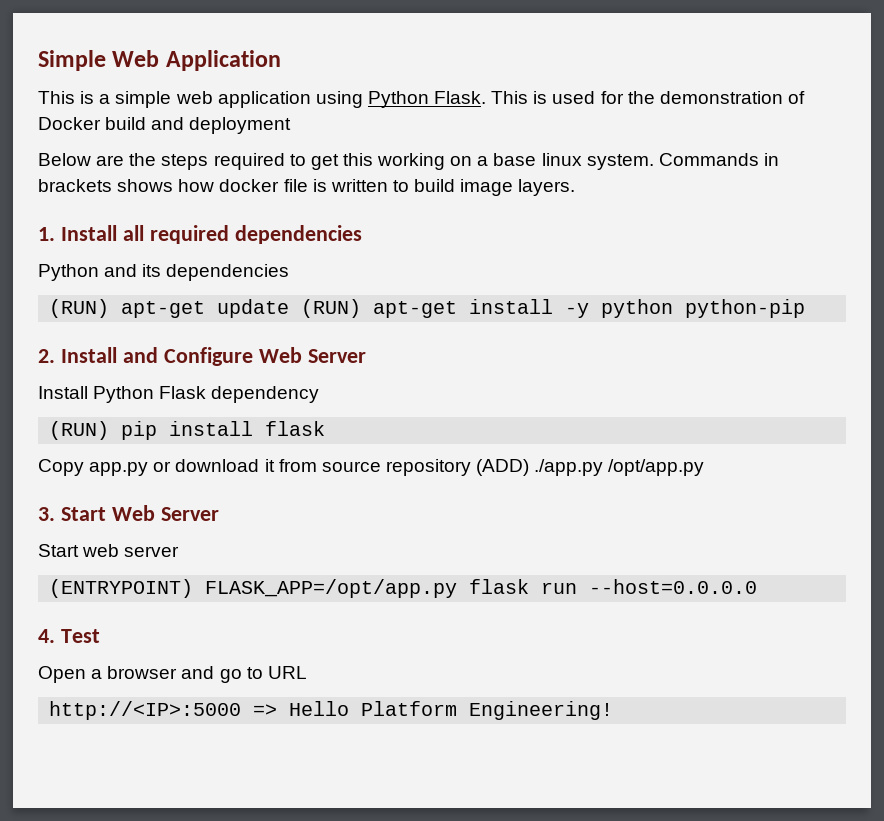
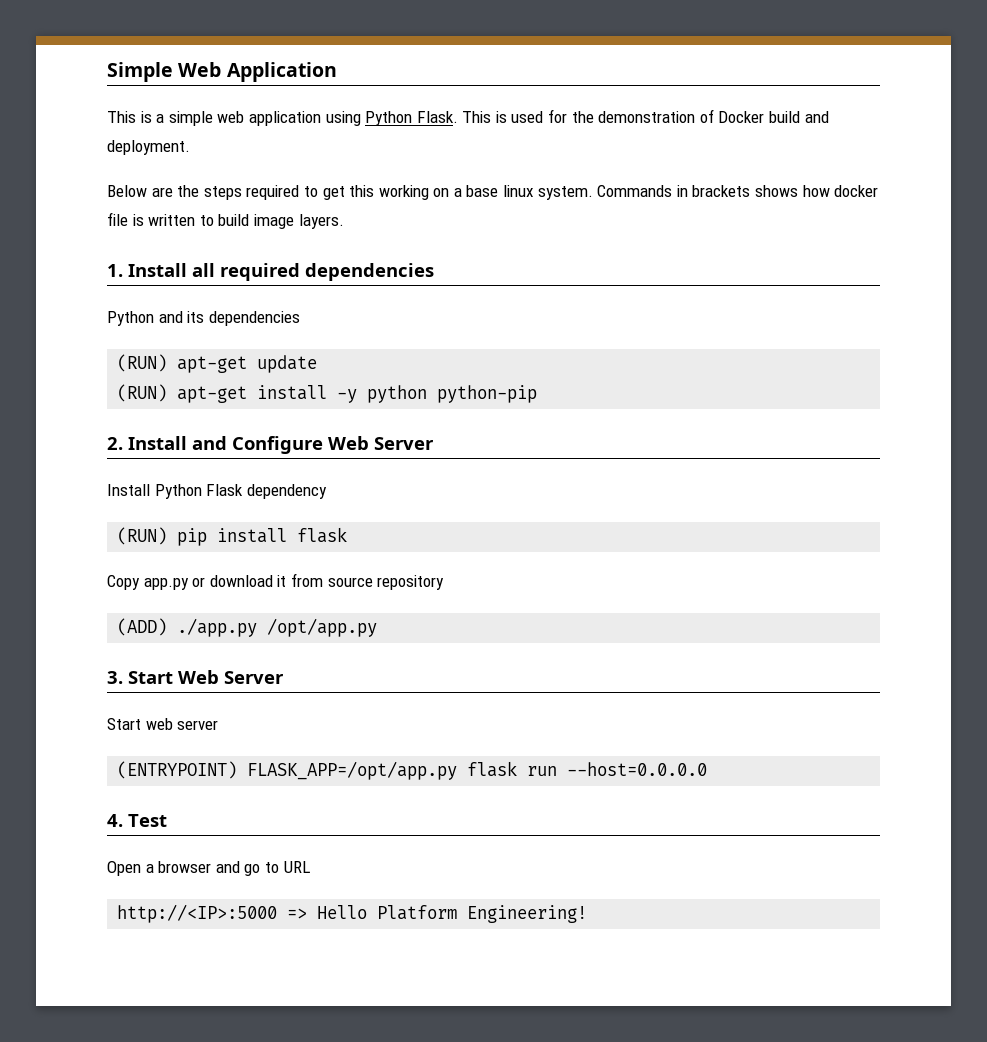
[189,117,292,134] deployment -> [107,140,190,155] deployment.
(290, 308) none -> (318, 364) //
(471, 467) none -> (445, 582) //

